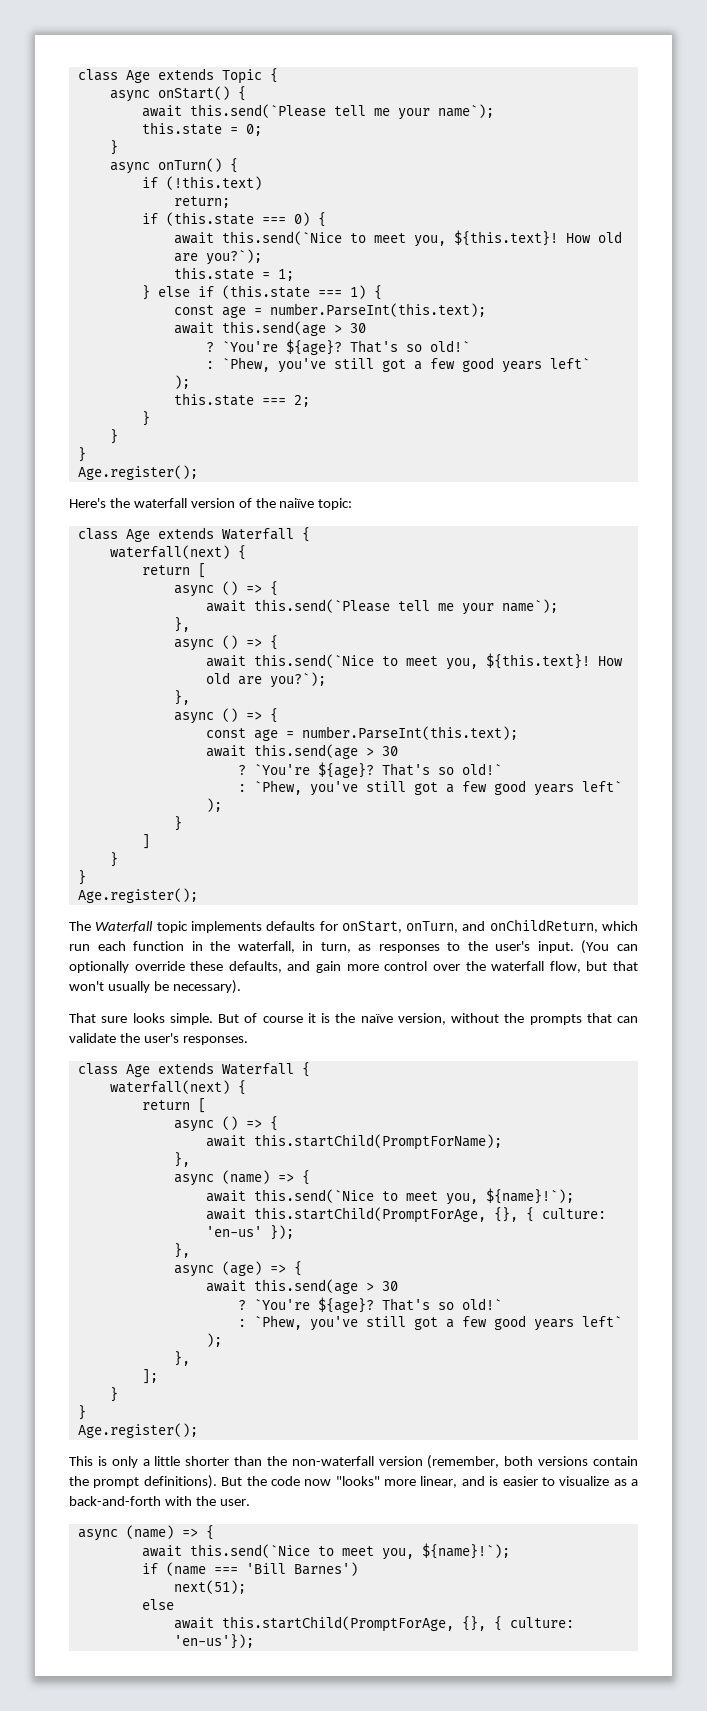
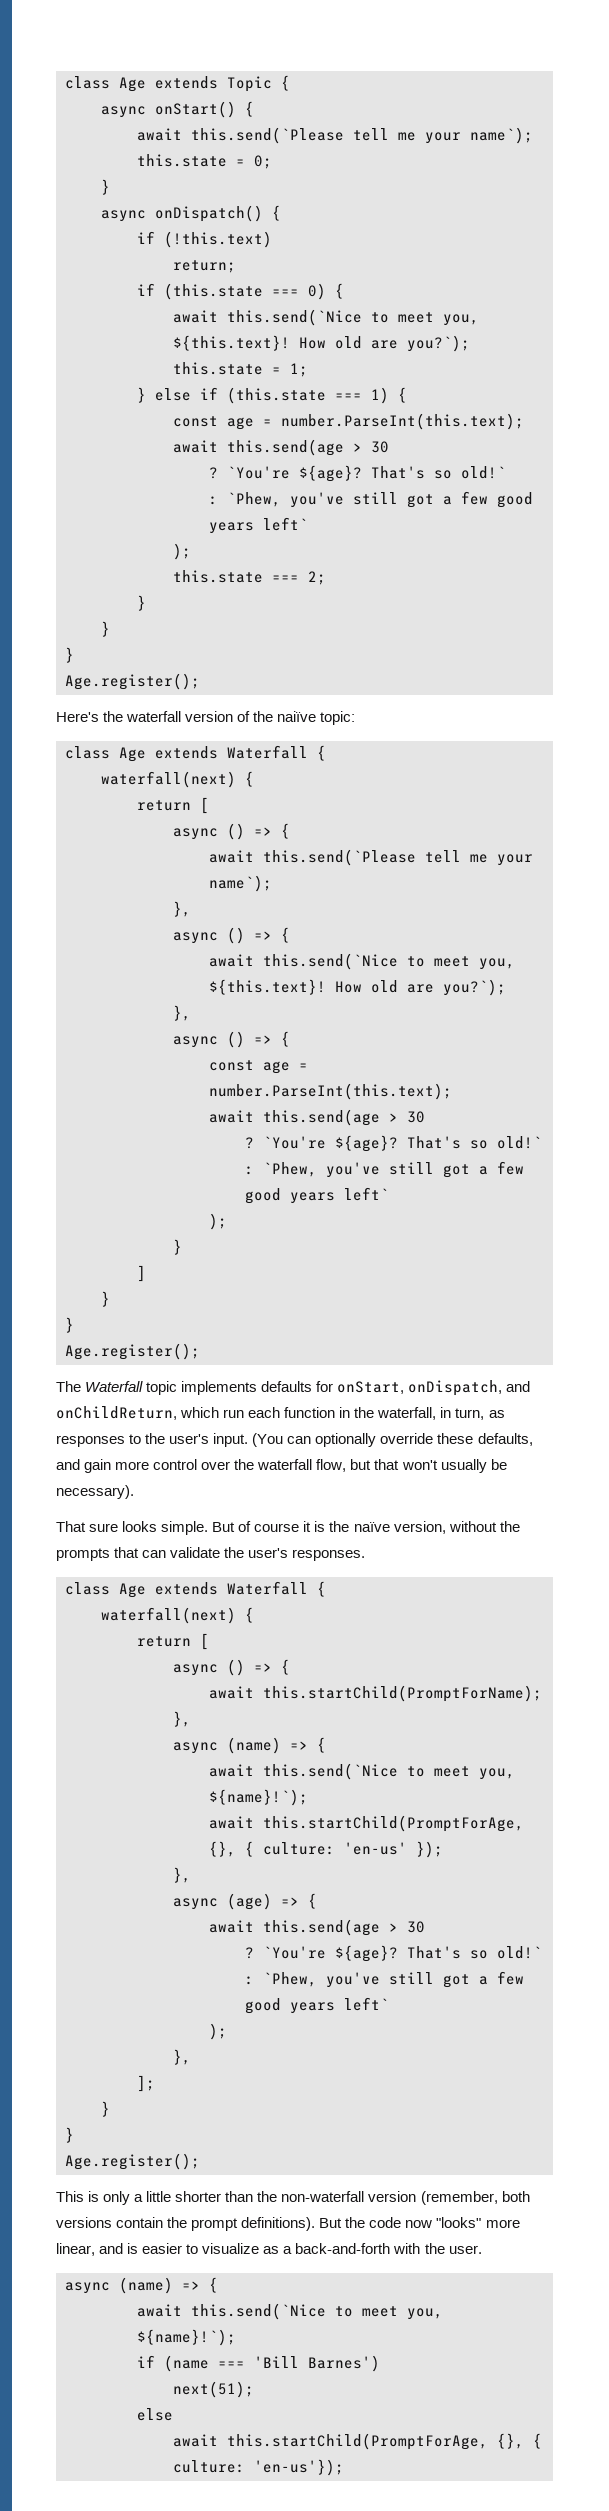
[157,158,222,172] onTurn() -> [155,205,263,222] onDispatch()
[406,921,459,933] onTurn, -> [408,1380,503,1396] onDispatch,

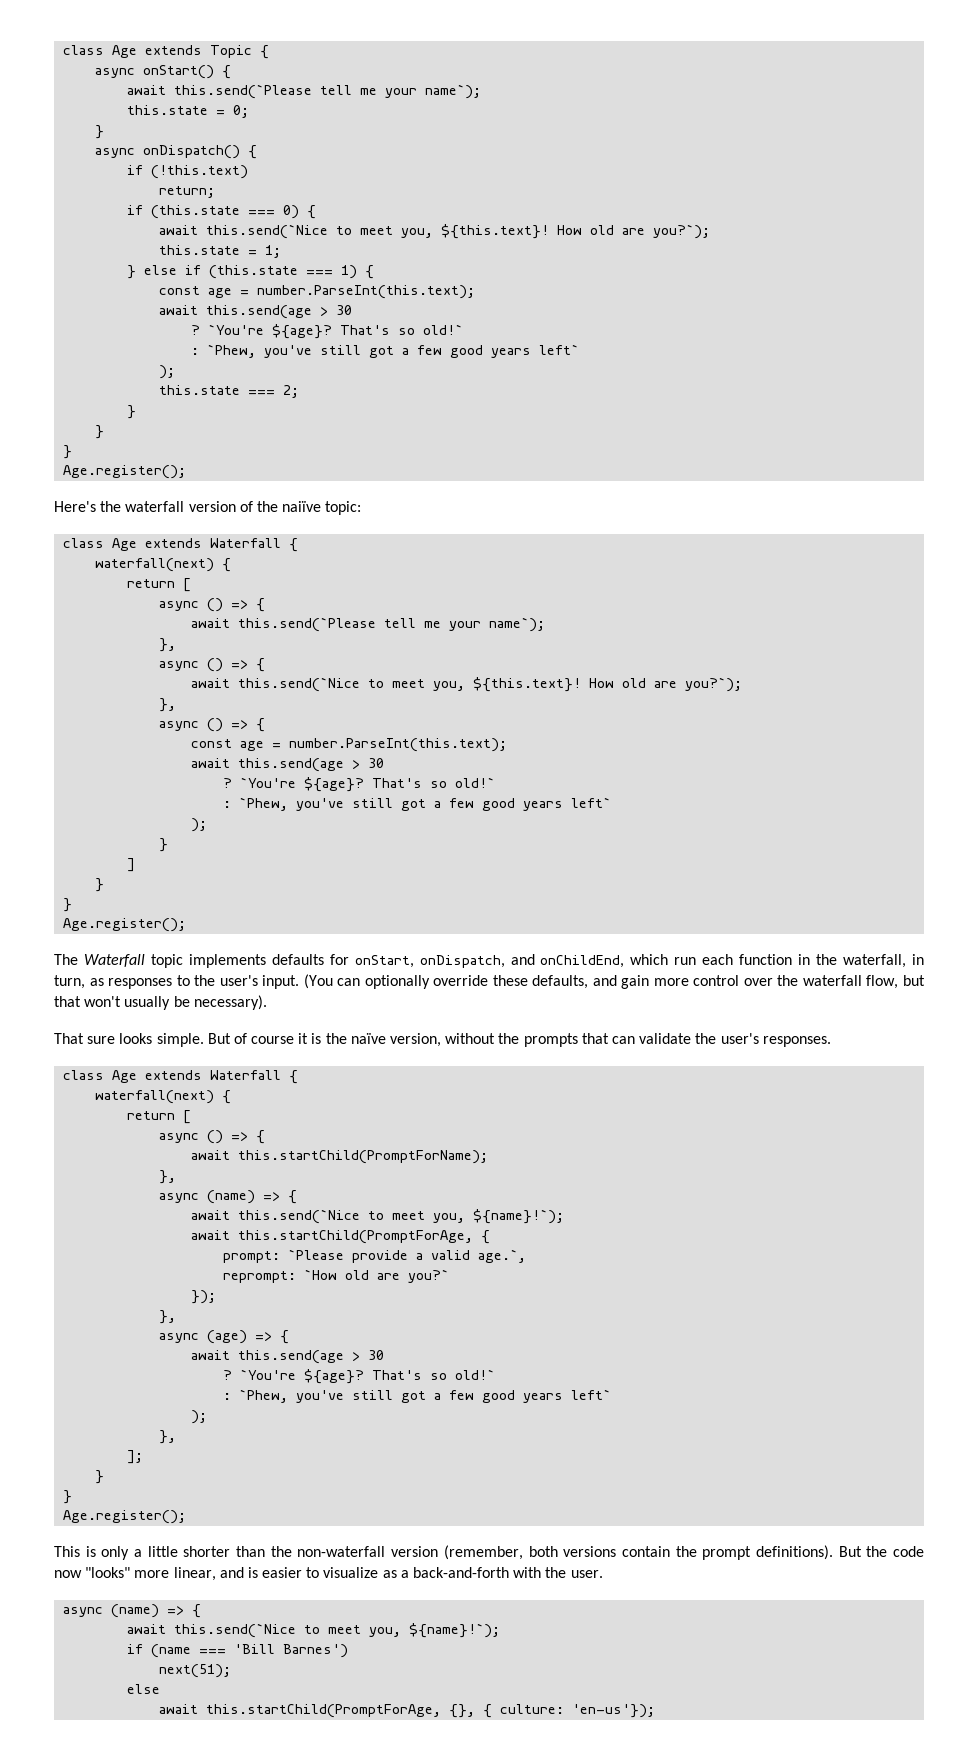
[56,1406,177,1420] onChildReturn, -> [540,955,625,968] onChildEnd,
[209,1841,407,1857] {}, { culture: 'en-us' -> [481,1230,491,1244] [223,1249,527,1263] [223,1269,450,1283] { // prompt: `Please provide a valid age.`, // reprompt: `How old are you?` //

